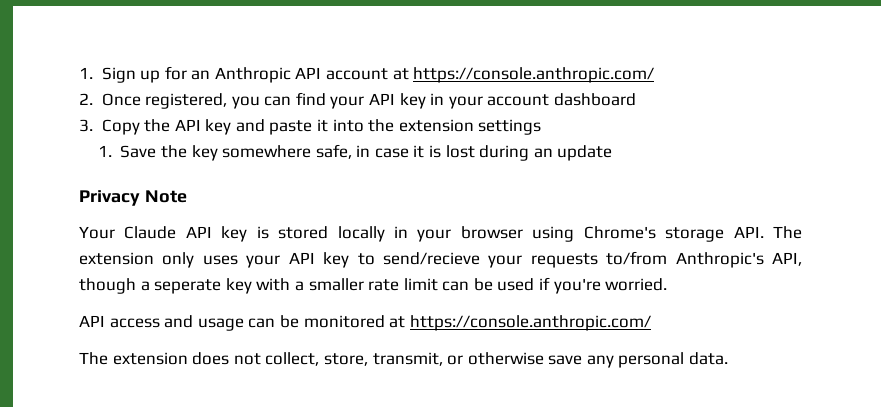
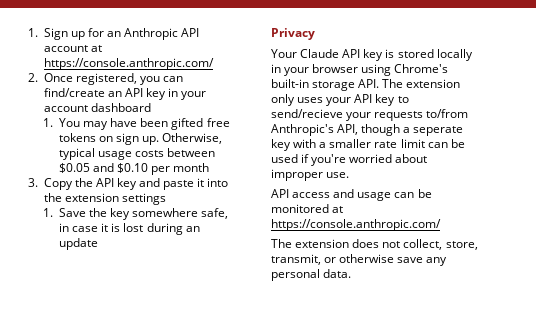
[295,92,365,109] find your -> [43,88,122,97] find/create an
(636, 99) none -> [43,118,230,130] [58,133,223,145] [58,148,216,160] [58,163,210,175] // 1. You may have been gifted free tokens on sign up. Otherwise, typical usage costs between $0.05 and $0.10 per month
[144,190,187,203] Note -> (315, 34) none
(656, 232) none -> [271,79,309,88] built-in
[605,278,668,291] worried. -> [349,154,428,163] [271,169,350,181] worried about improper use.

